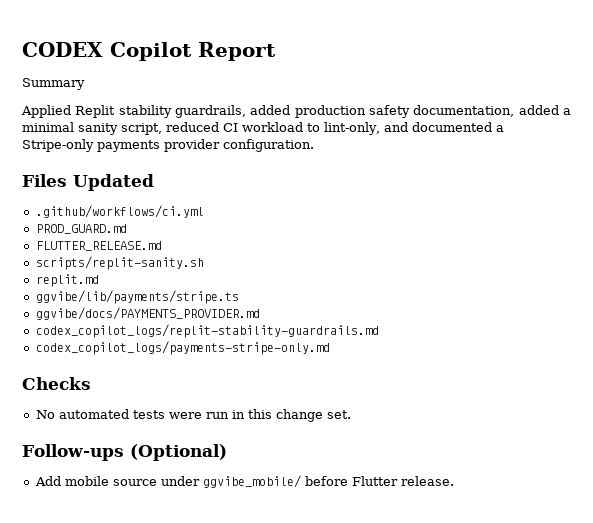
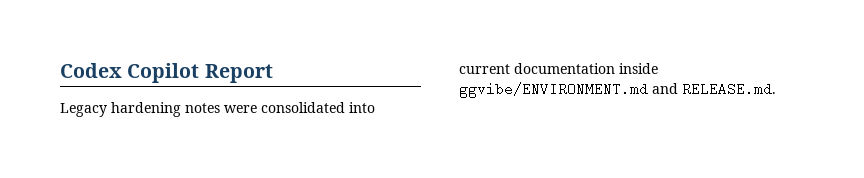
[22,42,103,57] CODEX -> [60,63,122,78] Codex
[22,78,85,90] [21,105,571,118] [22,122,504,135] [22,139,314,152] [22,174,154,191] [35,205,204,218] [35,224,127,234] [35,241,162,251] [35,256,204,270] [35,274,99,287] [35,290,239,304] [35,307,260,320] [35,324,379,338] [35,341,330,355] [22,377,91,390] [35,409,351,422] [22,444,227,461] [34,475,454,488] Summary // Applied Replit stability guardrails, added production safety documentation, added a minimal sanity script, reduced CI workload to lint-only, and documented a Stripe-only payments provider configuration. // Files Updated // .github/workflows/ci.yml // PROD_GUARD.md // FLUTTER_RELEASE.md // scripts/replit-sanity.sh // replit.md // ggvibe/lib/payments/stripe.ts // ggvibe/docs/PAYMENTS_PROVIDER.md // codex_copilot_logs/replit-stability-guardrails.md // codex_copilot_logs/payments-stripe-only.md // Checks // No automated tests were run in this change set. // Follow-ups (Optional) // Add mobile source under ggvibe_mobile/ before Flutter release. -> [60,102,375,117] [459,63,658,74] [459,82,776,98] Legacy hardening notes were consolidated into current documentation inside ggvibe/ENVIRONMENT.md and RELEASE.md.

